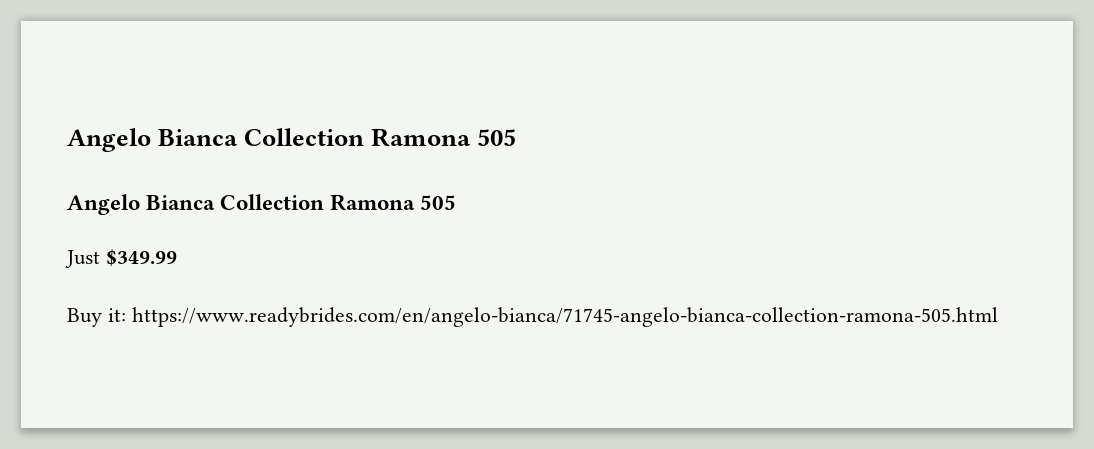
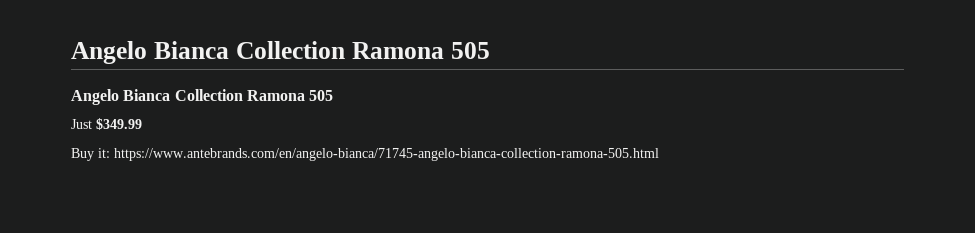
[131,307,998,327] https://www.readybrides.com/en/angelo-bianca/71745-angelo-bianca-collection-ramona-505.html -> [114,148,659,161] https://www.antebrands.com/en/angelo-bianca/71745-angelo-bianca-collection-ramona-505.html

